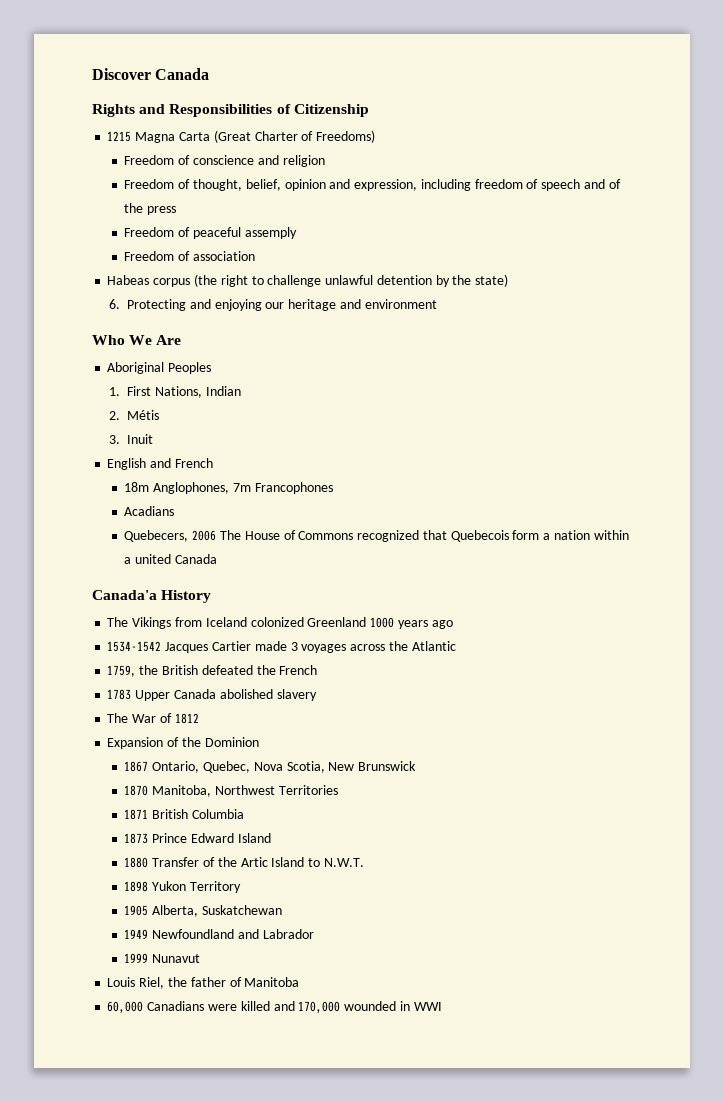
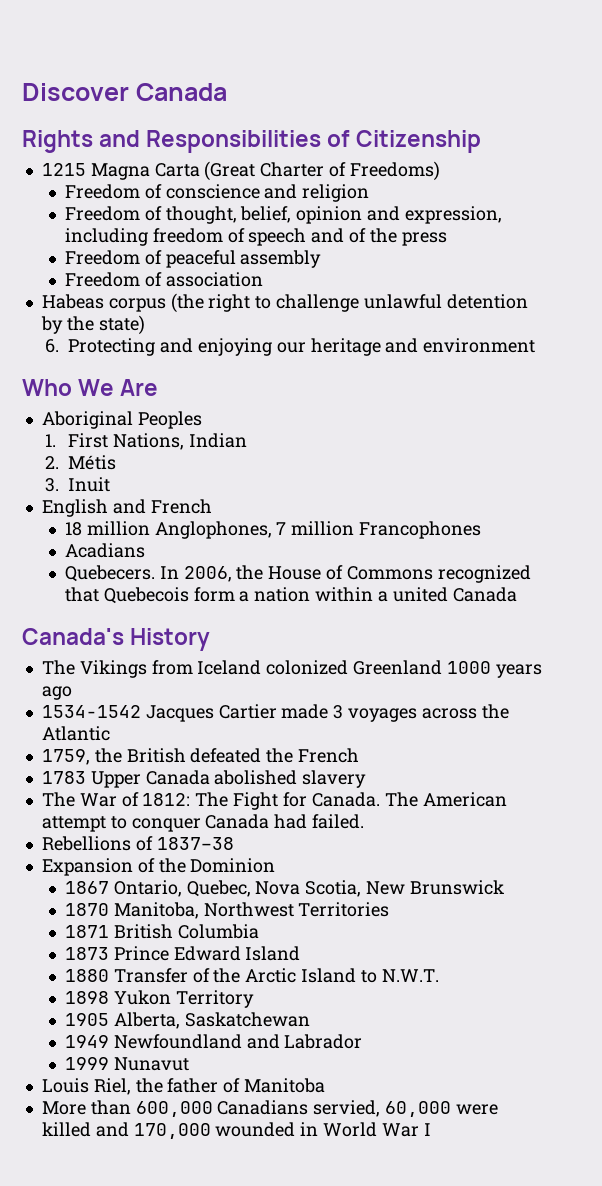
[244,227,297,239] assemply -> [240,250,322,268] assembly
[124,482,333,494] [124,506,175,516] [124,530,241,542] 18m Anglophones, 7m Francophones // Acadians // Quebecers, 2006 The -> [64,521,482,539] [64,543,145,558] [64,565,264,582] 18 million Anglophones, 7 million Francophones // Acadians // Quebecers. In 2006, the
[92,590,157,600] Canada'a -> [22,628,124,645] Canada's
[174,713,199,724] 1812 -> [142,792,507,810] [41,814,365,832] [41,836,234,851] 1812: The Fight for Canada. The American attempt to conquer Canada had failed. // Rebellions of 1837–38
[240,857,268,867] Artic -> [245,968,297,983] Arctic
[201,905,282,915] Suskatchewan -> [184,1012,310,1027] Saskatchewan
[107,1001,205,1014] 60,000 Canadians -> [41,1100,452,1117] More than 600,000 Canadians servied, 60,000
[413,1002,442,1011] WWI -> [323,1122,431,1137] World War I

